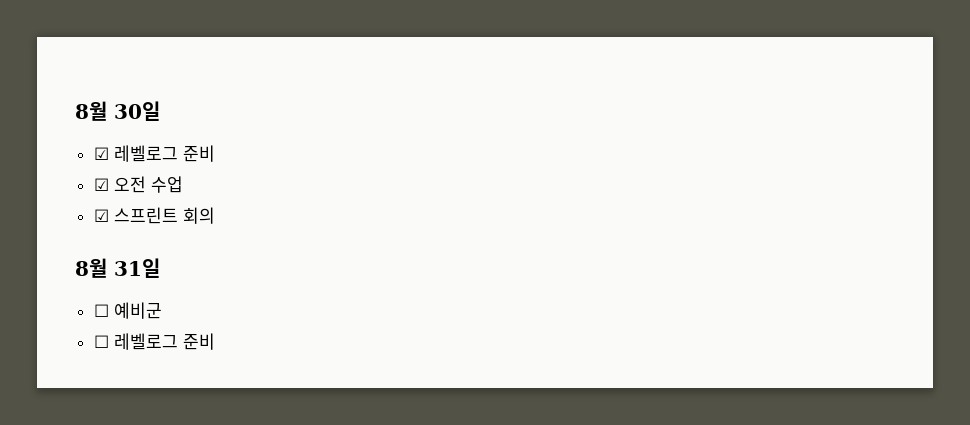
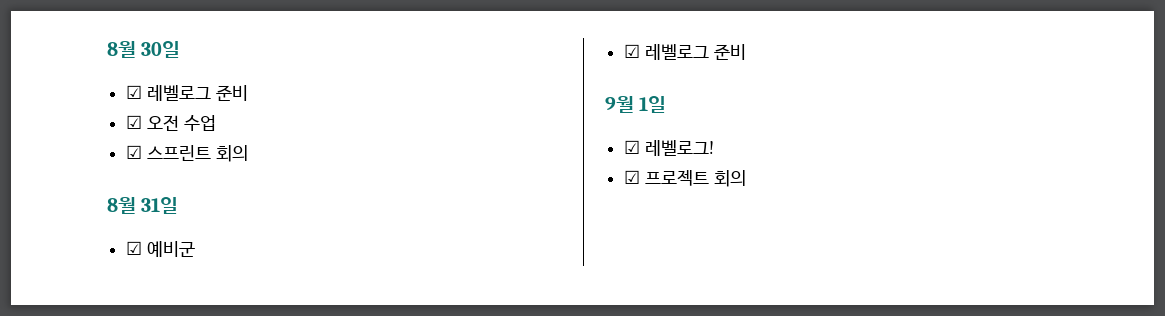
[93,304,109,317] ☐ -> [126,241,143,255] ☑
[93,333,215,350] ☐ 레벨로그 준비 -> [624,44,746,60] [605,96,667,113] [624,140,714,156] [624,170,746,187] ☑ 레벨로그 준비 // 9월 1일 // ☑ 레벨로그! // ☑ 프로젝트 회의

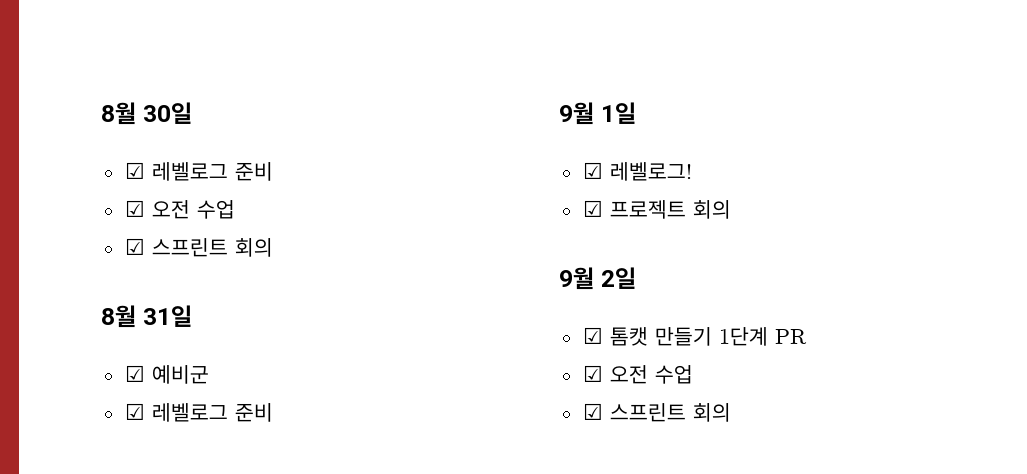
(746, 178) none -> [559,267,636,290] [582,327,807,346] [582,365,693,384] [582,403,731,422] // 9월 2일 // ☑ 톰캣 만들기 1단계 PR // ☑ 오전 수업 // ☑ 스프린트 회의

